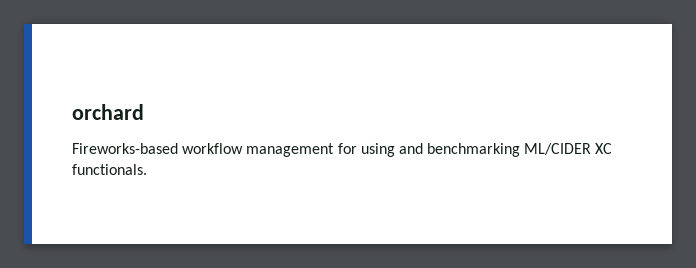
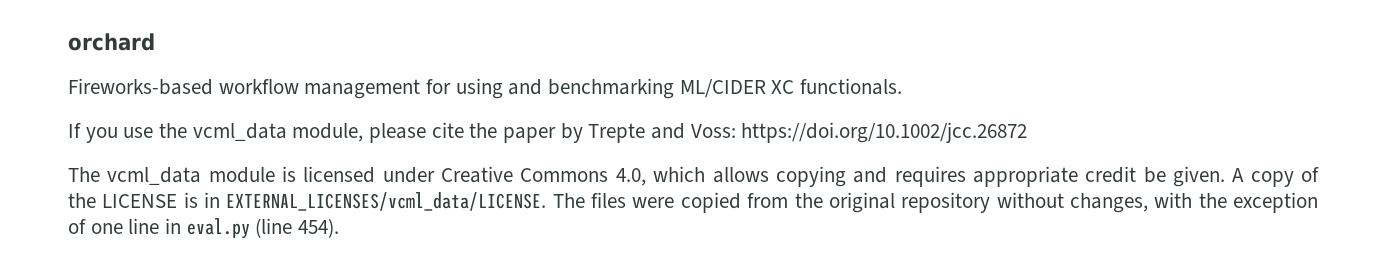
(147, 169) none -> [68,122,1028,143] [68,166,1319,187] [68,192,1318,213] [68,218,340,239] // If you use the vcml_data module, please cite the paper by Trepte and Voss: https://doi.org/10.1002/jcc.26872 // The vcml_data module is licensed under Creative Commons 4.0, which allows copying and requires appropriate credit be given. A copy of the LICENSE is in EXTERNAL_LICENSES/vcml_data/LICENSE. The files were copied from the original repository without changes, with the exception of one line in eval.py (line 454).

